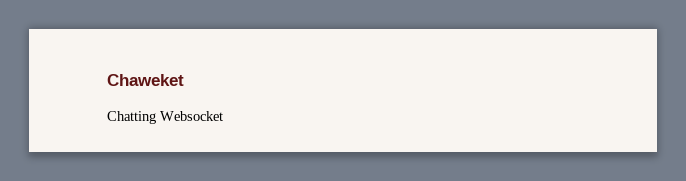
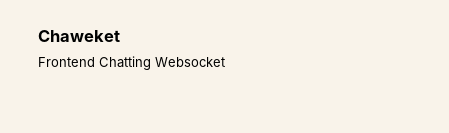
(184, 80) none -> [38,57,95,67] Frontend

